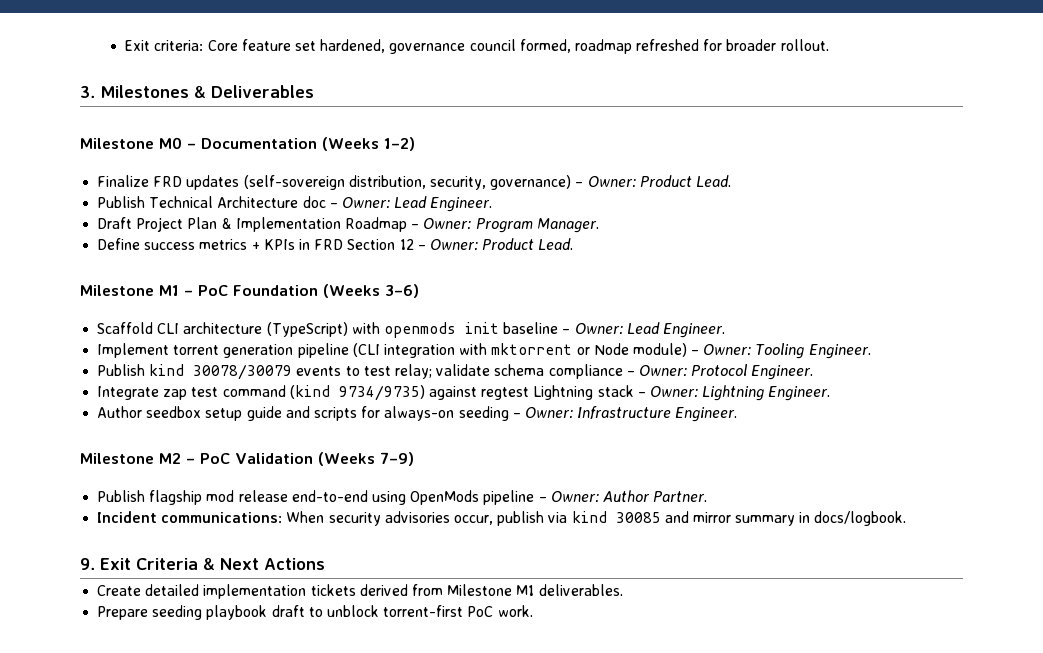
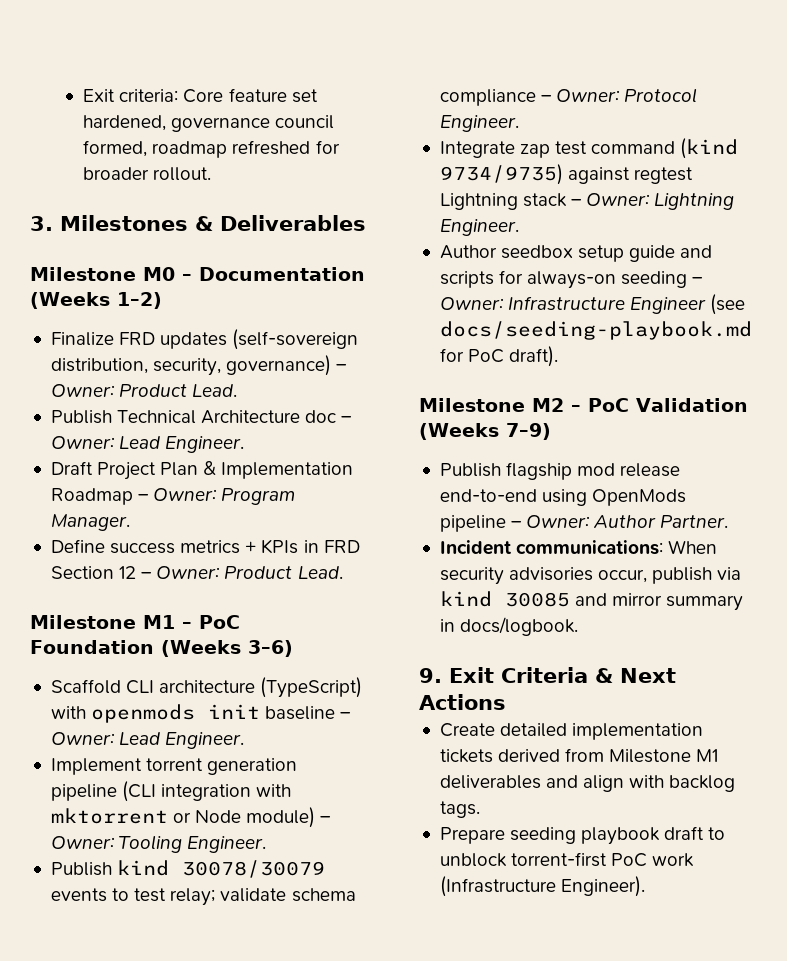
[675,407,738,422] Engineer. -> [630,294,746,315] [439,321,752,340] [439,346,559,367] Engineer (see docs/seeding-playbook.md for PoC draft).
[538,584,623,596] deliverables. -> [439,775,736,792] [439,801,480,818] deliverables and align with backlog tags.
[497,605,533,617] work. -> [652,853,695,867] [439,876,646,897] work (Infrastructure Engineer).

